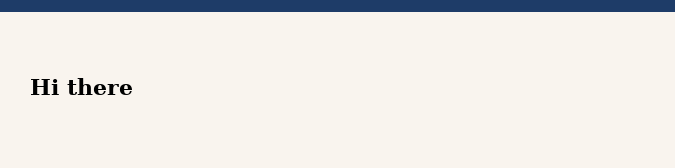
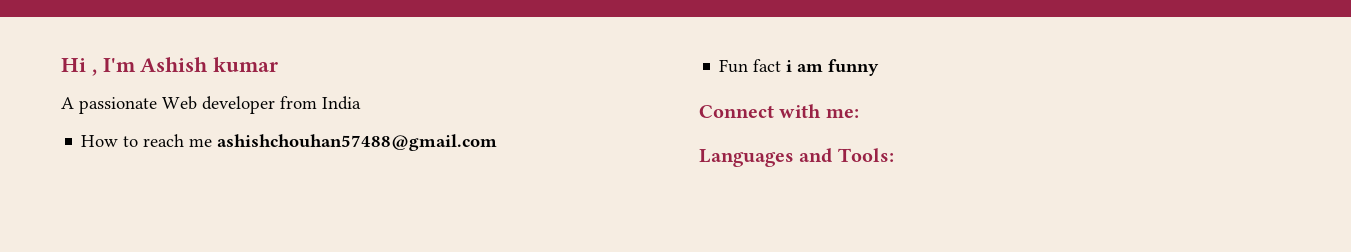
[67,78,133,95] there -> [91,57,279,76] [61,96,361,114] [81,134,498,151] [719,59,880,76] [699,104,859,118] [699,148,894,167] , I'm Ashish kumar // A passionate Web developer from India // How to reach me ashishchouhan57488@gmail.com // Fun fact i am funny // Connect with me: // Languages and Tools:

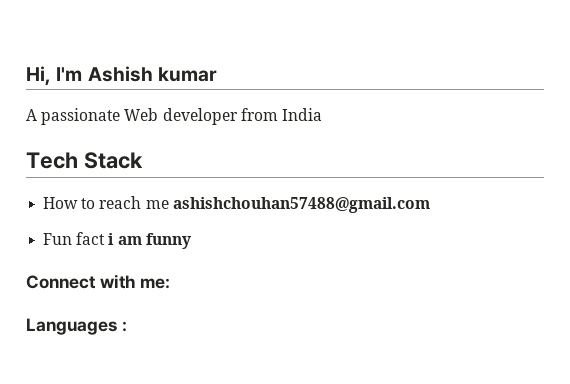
[61,58,97,76] Hi , -> [26,66,51,86] Hi,
(361, 103) none -> [26,152,143,169] // Tech Stack
[799,148,894,163] and Tools: -> [121,321,127,332] :

